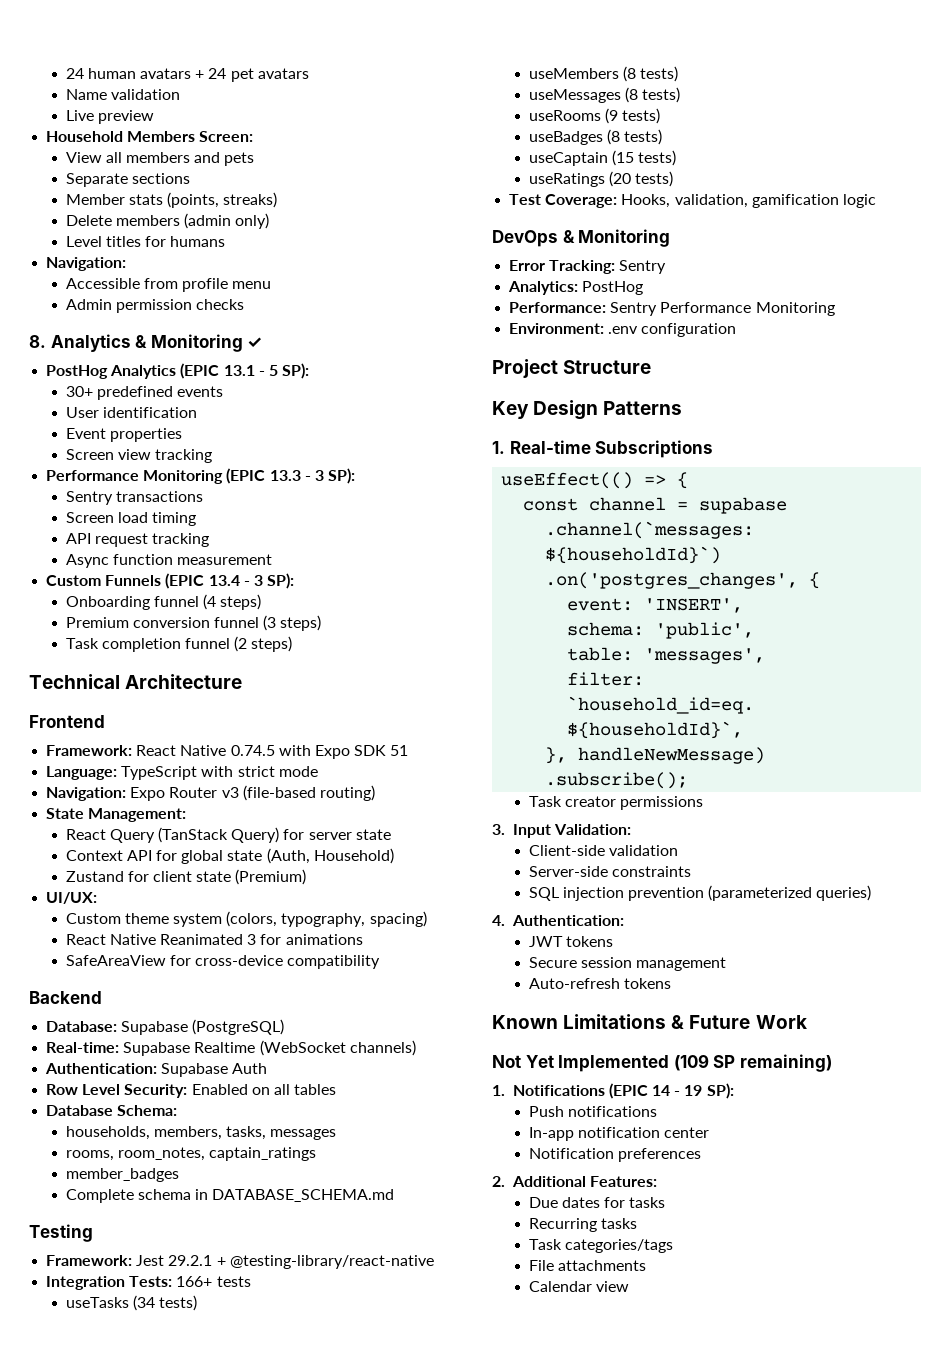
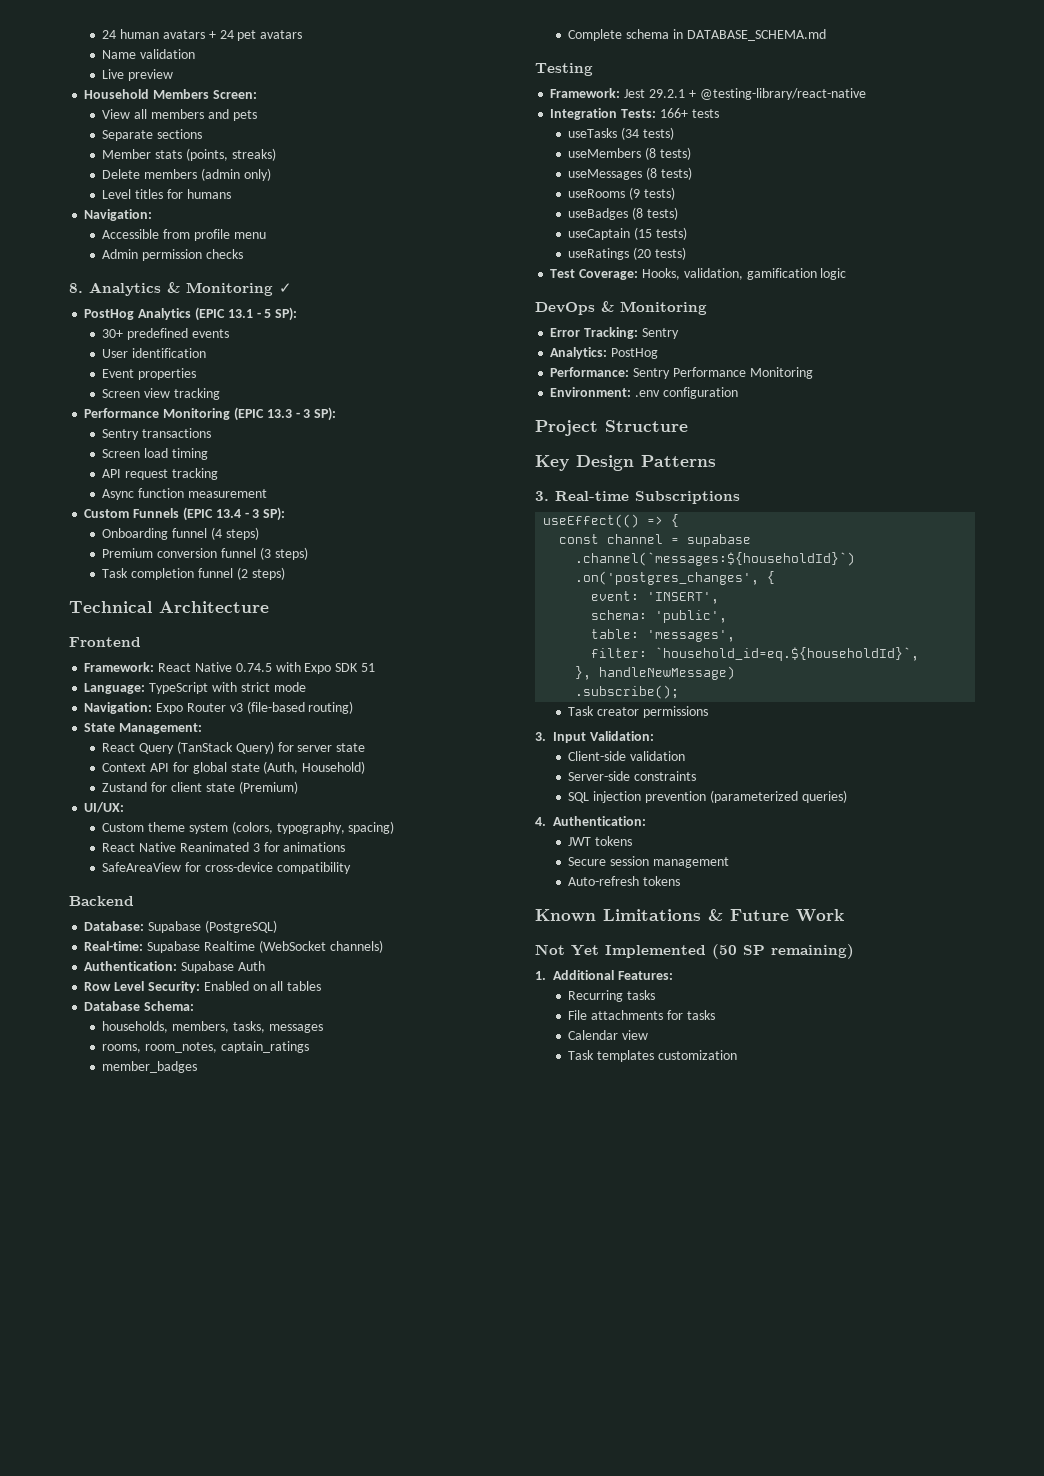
[492,441,505,454] 1. -> [535,491,549,501] 3.
[673,1054,709,1071] (109 -> [712,944,737,959] (50
[512,1083,734,1099] [528,1106,657,1117] [528,1127,710,1141] [528,1148,701,1162] [492,1176,657,1187] [528,1197,600,1208] Notifications (EPIC 14 - 19 SP): // Push notifications // In-app notification center // Notification preferences // 2. Additional Features: // Due dates -> [553,970,673,980] [568,990,656,1002] [568,1010,664,1020] Additional Features: // Recurring tasks // File attachments
[528,1218,637,1232] [528,1239,673,1253] [528,1260,646,1271] [528,1281,629,1292] Recurring tasks // Task categories/tags // File attachments // Calendar view -> [568,1030,649,1040] [568,1050,737,1062] Calendar view // Task templates customization

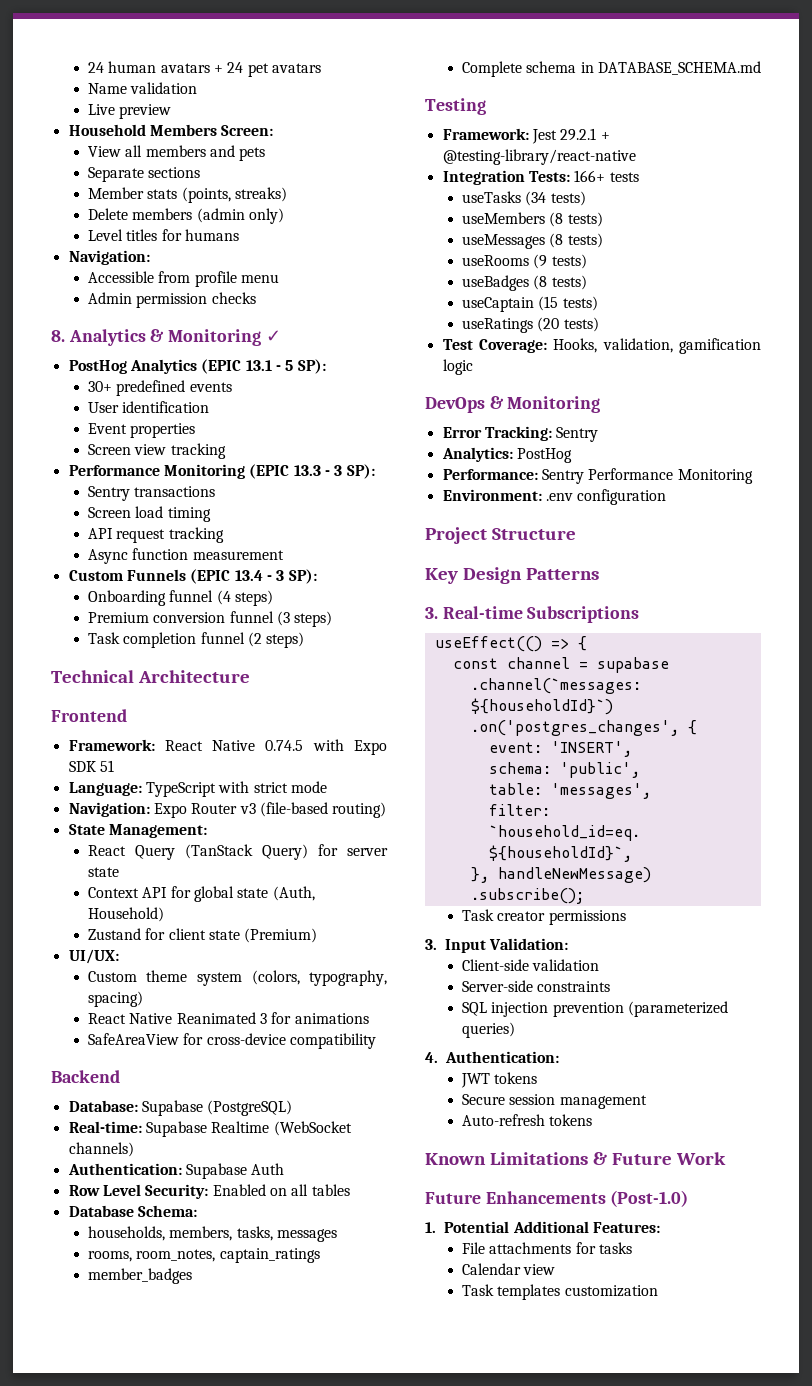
[535,944,854,959] Not Yet Implemented (50 SP remaining) -> [425,1190,689,1207] Future Enhancements (Post-1.0)
(546, 975) none -> [444,1221,510,1233] Potential
[568,990,656,1002] // Recurring tasks -> (661, 1227) none

